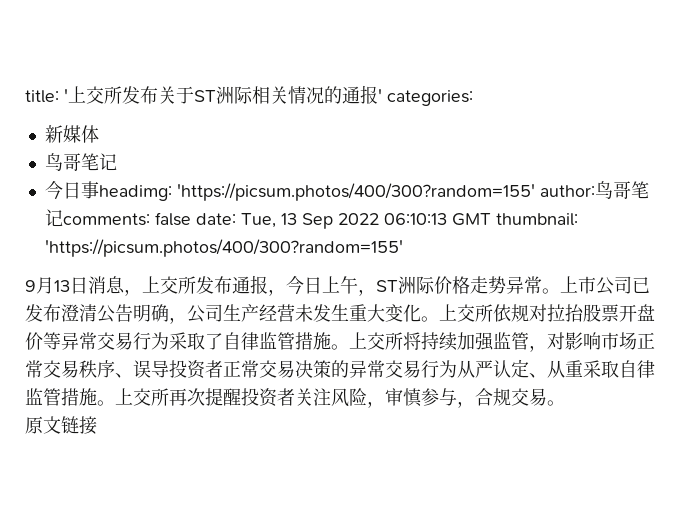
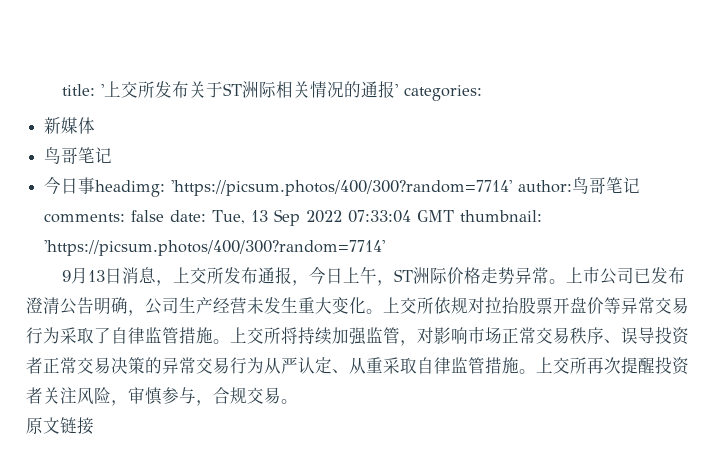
[176,183,535,201] 'https://picsum.photos/400/300?random=155' -> [171,180,513,196] 'https://picsum.photos/400/300?random=7714'
[383,213,447,225] 06:10:13 -> [348,210,412,223] 07:33:04
[44,239,403,257] 'https://picsum.photos/400/300?random=155' -> [44,240,386,256] 'https://picsum.photos/400/300?random=7714'

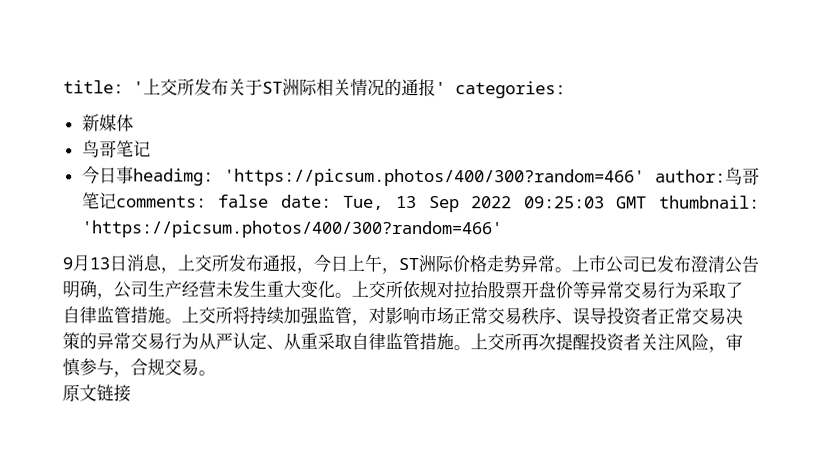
[171,180,513,196] 'https://picsum.photos/400/300?random=7714' -> [223,168,645,187] 'https://picsum.photos/400/300?random=466'
[348,210,412,223] 07:33:04 -> [523,196,605,209] 09:25:03
[44,240,386,256] 'https://picsum.photos/400/300?random=7714' -> [80,220,503,239] 'https://picsum.photos/400/300?random=466'

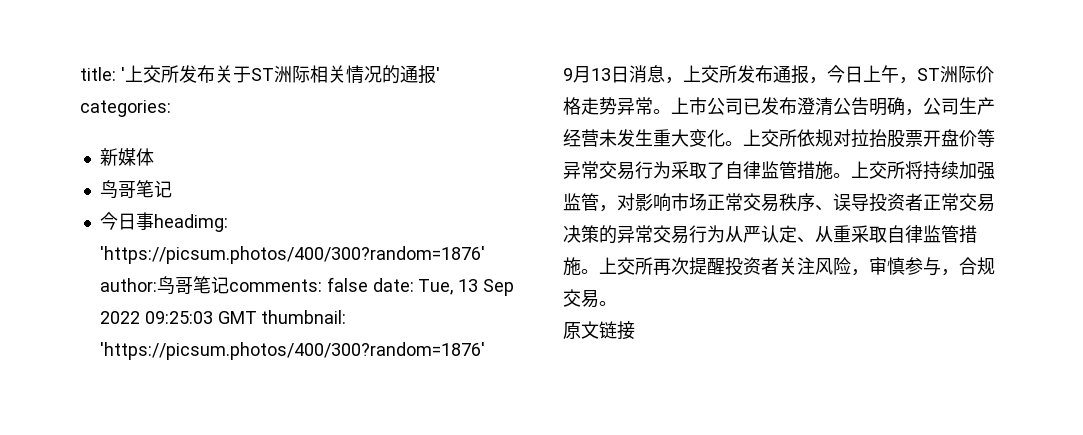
[223,168,645,187] 'https://picsum.photos/400/300?random=466' -> [99,246,485,264] 'https://picsum.photos/400/300?random=1876'
[80,220,503,239] 'https://picsum.photos/400/300?random=466' -> [99,342,485,360] 'https://picsum.photos/400/300?random=1876'

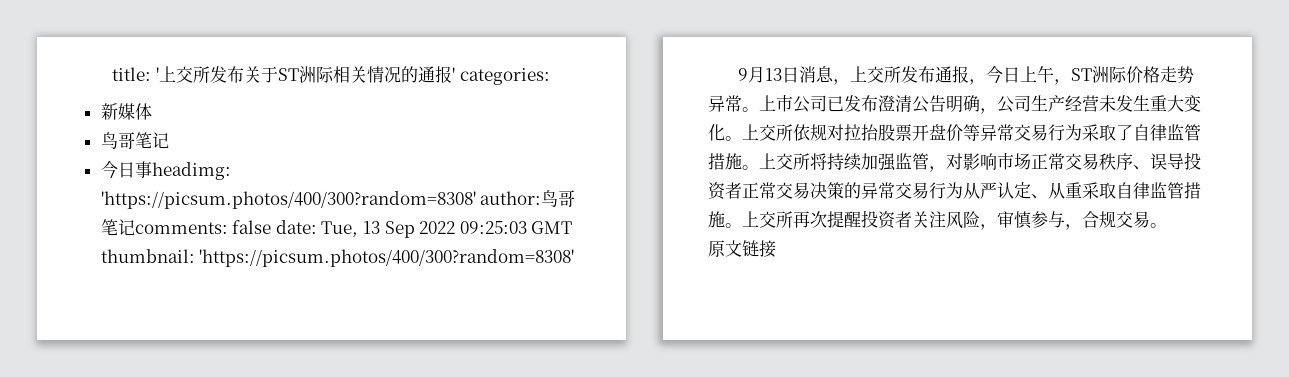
[99,246,485,264] 'https://picsum.photos/400/300?random=1876' -> [100,191,476,209] 'https://picsum.photos/400/300?random=8308'
[99,342,485,360] 'https://picsum.photos/400/300?random=1876' -> [199,249,575,267] 'https://picsum.photos/400/300?random=8308'

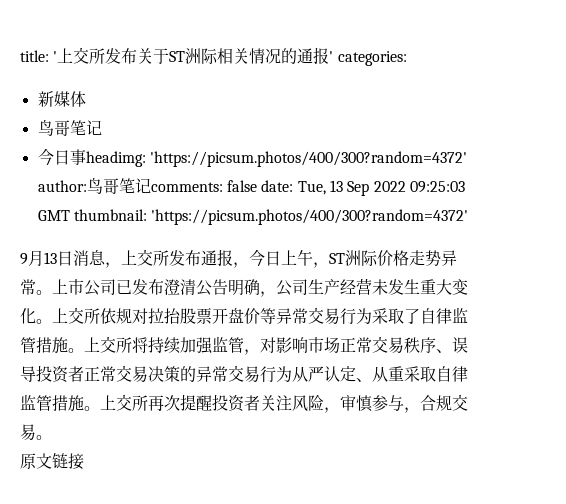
[100,191,476,209] 'https://picsum.photos/400/300?random=8308' -> [149,151,467,167] 'https://picsum.photos/400/300?random=4372'
[199,249,575,267] 'https://picsum.photos/400/300?random=8308' -> [151,209,469,225] 'https://picsum.photos/400/300?random=4372'

